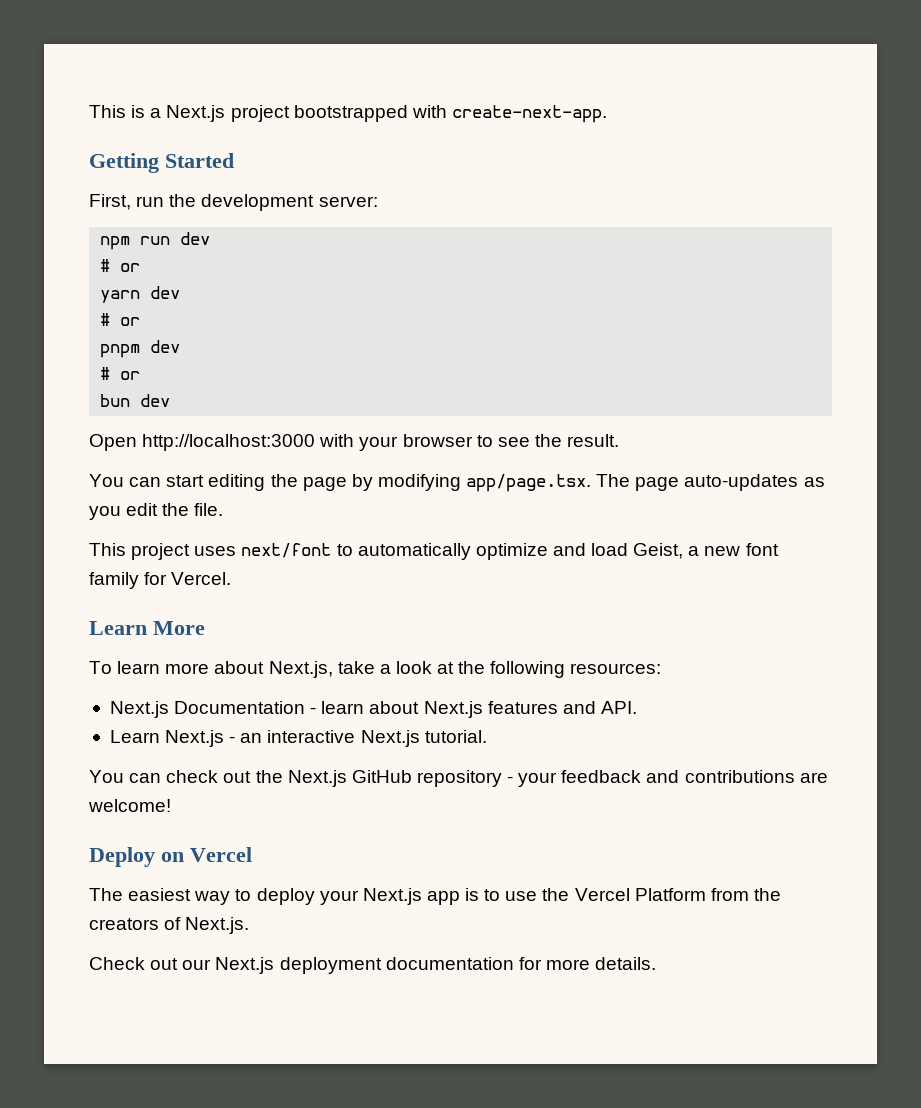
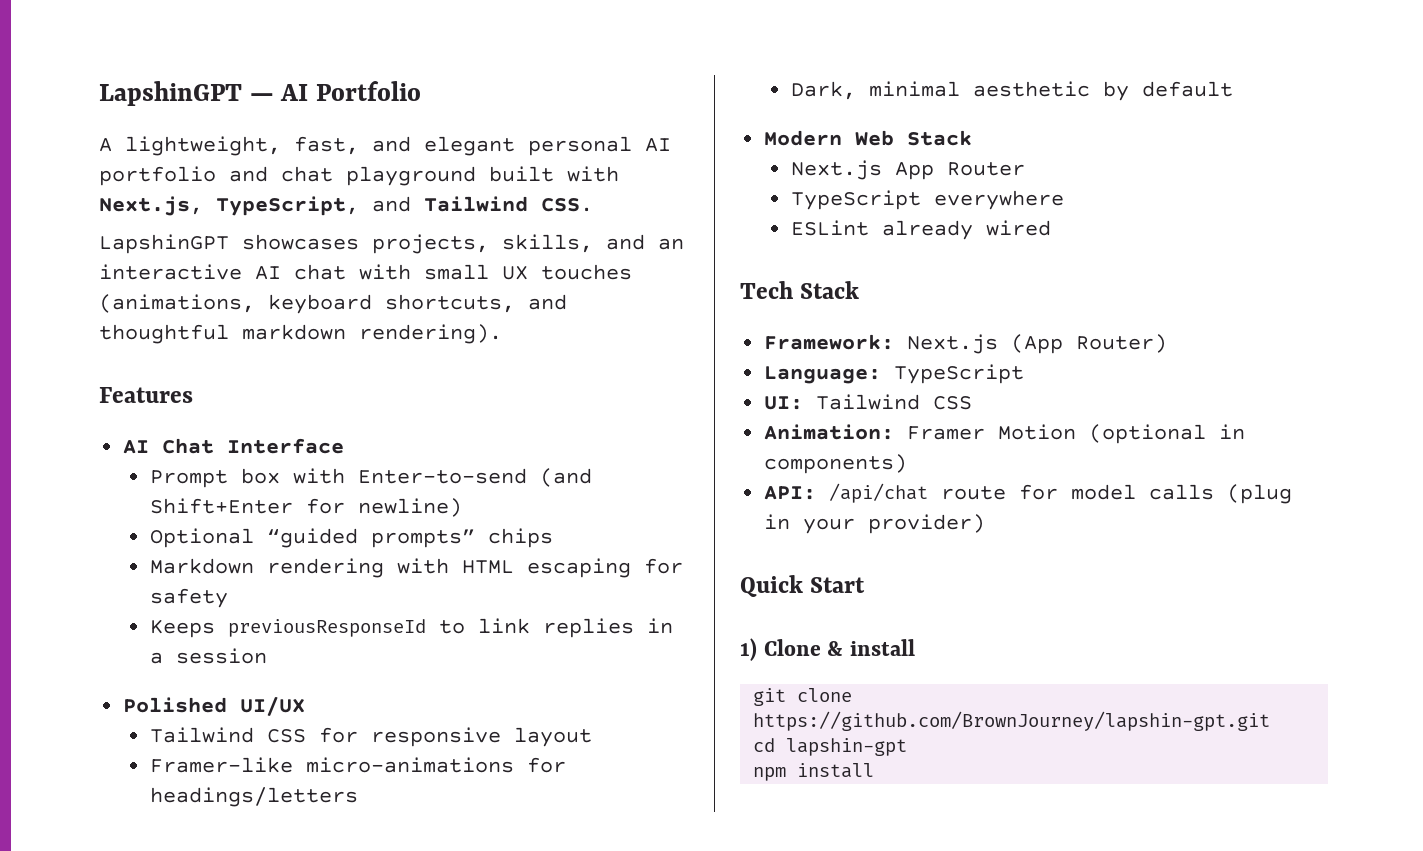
[89,105,607,123] [89,153,234,173] [89,194,378,211] [100,232,211,250] [100,259,141,272] [100,286,181,303] [100,313,141,326] [100,340,181,358] [100,367,141,380] [100,394,171,407] [89,434,620,451] [89,474,825,492] [89,503,224,520] [89,543,779,560] [89,572,232,589] [89,621,205,635] [89,661,662,678] [109,701,637,718] [109,730,487,747] [89,770,828,787] [88,799,171,812] [89,847,252,867] [89,888,781,905] [89,917,250,934] [89,957,657,974] This is a Next.js project bootstrapped with create-next-app. // Getting Started // First, run the development server: // npm run dev // # or // yarn dev // # or // pnpm dev // # or // bun dev // Open http://localhost:3000 with your browser to see the result. // You can start editing the page by modifying app/page.tsx. The page auto-updates as you edit the file. // This project uses next/font to automatically optimize and load Geist, a new font family for Vercel. // Learn More // To learn more about Next.js, take a look at the following resources: // Next.js Documentation - learn about Next.js features and API. // Learn Next.js - an interactive Next.js tutorial. // You can check out the Next.js GitHub repository - your feedback and contributions are welcome! // Deploy on Vercel // The easiest way to deploy your Next.js app is to use the Vercel Platform from the creators of Next.js. // Check out our Next.js deployment documentation for more details. -> [99,81,422,106] [99,136,671,156] [99,166,619,186] [99,196,593,216] [99,234,684,254] [99,264,632,280] [99,294,567,314] [99,324,502,344] [99,387,193,403] [123,438,345,454] [150,468,593,488] [150,498,463,517] [150,528,554,548] [150,558,684,578] [150,588,229,608] [150,618,674,638] [150,648,268,664] [123,696,306,716] [150,727,593,747] [150,757,567,773] [150,787,359,807] [791,81,1234,101] [764,130,973,146] [791,160,1026,180] [791,190,1065,210] [791,220,1052,240] [740,281,860,299] [764,334,1168,354] [764,364,1025,384] [764,394,973,410] [764,424,1246,444] [764,454,908,474] [764,483,1293,504] [764,514,986,534] [740,575,866,597] [740,638,915,661] [753,688,853,706] [753,711,1271,731] [753,738,908,756] [753,763,875,781] LapshinGPT — AI Portfolio // A lightweight, fast, and elegant personal AI portfolio and chat playground built with Next.js, TypeScript, and Tailwind CSS. // LapshinGPT showcases projects, skills, and an interactive AI chat with small UX touches (animations, keyboard shortcuts, and thoughtful markdown rendering). // Features // AI Chat Interface // Prompt box with Enter-to-send (and Shift+Enter for newline) // Optional “guided prompts” chips // Markdown rendering with HTML escaping for safety // Keeps previousResponseId to link replies in a session // Polished UI/UX // Tailwind CSS for responsive layout // Framer-like micro-animations for headings/letters // Dark, minimal aesthetic by default // Modern Web Stack // Next.js App Router // TypeScript everywhere // ESLint already wired // Tech Stack // Framework: Next.js (App Router) // Language: TypeScript // UI: Tailwind CSS // Animation: Framer Motion (optional in components) // API: /api/chat route for model calls (plug in your provider) // Quick Start // 1) Clone & install // git clone https://github.com/BrownJourney/lapshin-gpt.git // cd lapshin-gpt // npm install

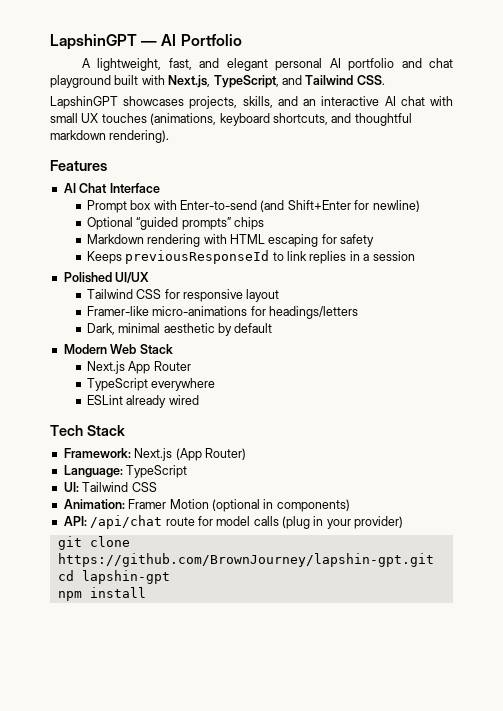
[740,575,866,597] [740,638,915,661] // Quick Start // 1) Clone & install -> (404, 522) none

